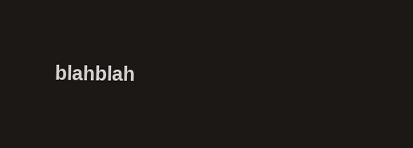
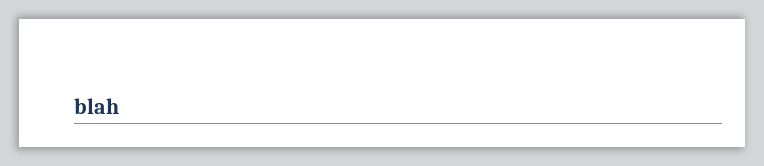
[54,64,136,81] blahblah -> [74,98,119,114] blah

